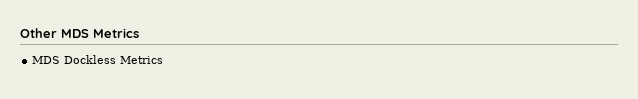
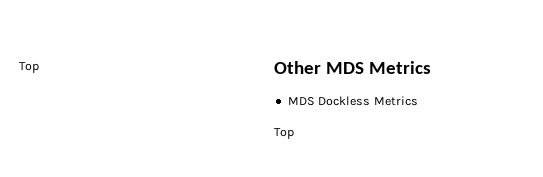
(20, 33) none -> [19,62,39,73] Top //
(164, 60) none -> [274,128,294,139] // Top

